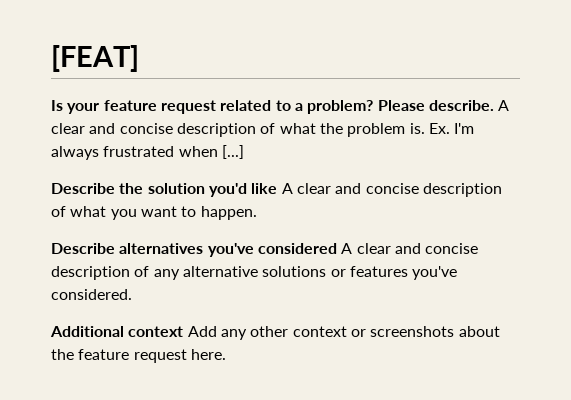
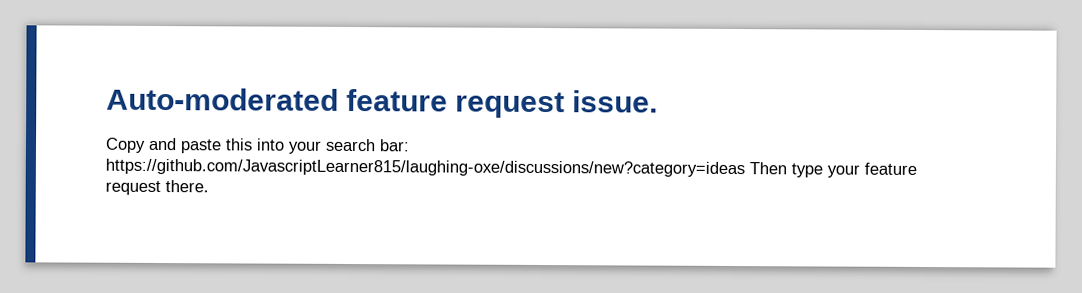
[51,45,139,72] [51,100,510,114] [51,123,475,137] [51,145,244,160] [51,183,502,197] [51,206,257,220] [51,243,479,257] [51,266,458,280] [51,289,132,300] [50,326,500,340] [51,349,226,363] [FEAT] // Is your feature request related to a problem? Please describe. A clear and concise description of what the problem is. Ex. I'm always frustrated when [...] // Describe the solution you'd like A clear and concise description of what you want to happen. // Describe alternatives you've considered A clear and concise description of any alternative solutions or features you've considered. // Additional context Add any other context or screenshots about the feature request here. -> [106,87,659,119] [105,137,410,154] [105,158,917,178] [105,180,209,196] Auto-moderated feature request issue. // Copy and paste this into your search bar: https://github.com/JavascriptLearner815/laughing-oxe/discussions/new?category=ideas Then type your feature request there.

